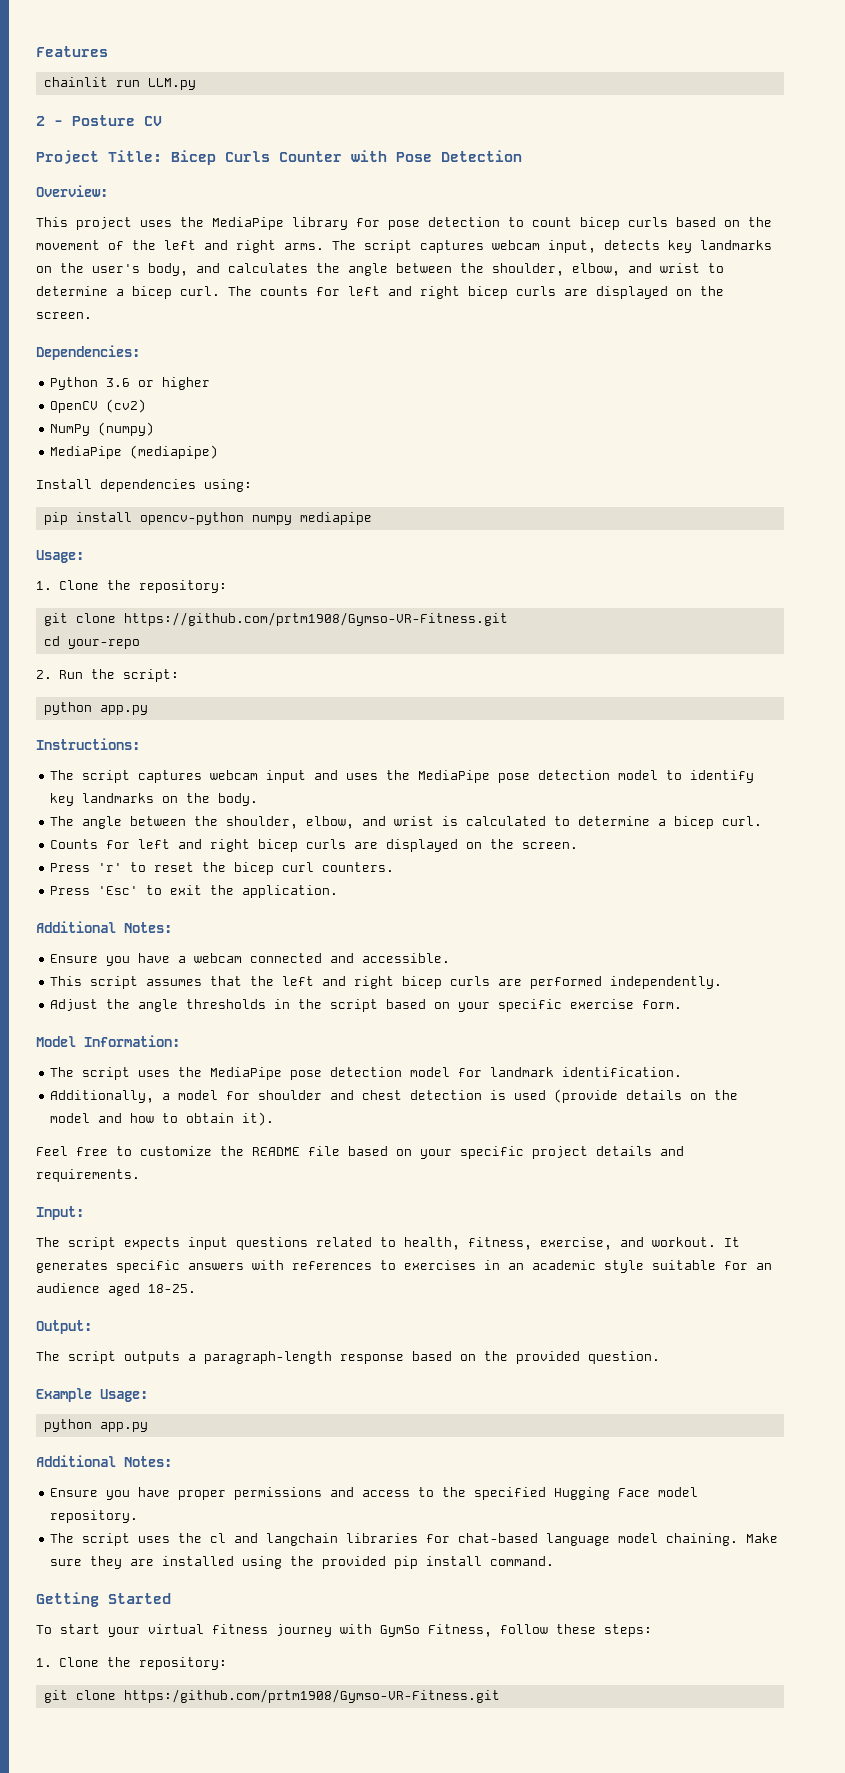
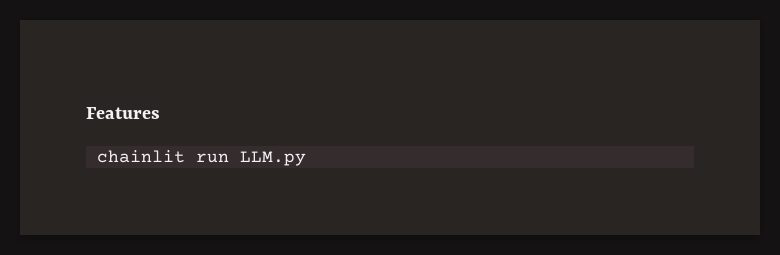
[36,115,162,126] [36,150,522,165] [36,185,108,197] [36,217,772,230] [36,240,772,253] [36,263,724,276] [36,286,724,299] [36,312,92,319] [36,345,140,360] [50,377,211,390] [50,399,147,413] [50,422,155,436] [50,445,219,459] [36,479,252,492] [43,512,372,525] [36,550,84,563] [36,580,227,593] [43,612,508,626] [43,636,140,649] [36,669,179,682] [43,702,148,715] [36,738,140,750] [50,770,755,783] [50,793,259,806] [50,816,763,829] [50,839,579,852] [50,862,395,875] [50,885,339,898] [36,921,172,933] [50,953,451,966] [50,976,723,989] [50,999,683,1012] [36,1035,180,1047] [50,1067,683,1080] [50,1089,739,1103] [50,1112,275,1126] [36,1146,684,1159] [36,1169,140,1182] [36,1206,84,1220] [36,1237,740,1250] [36,1260,772,1273] [36,1283,196,1296] [36,1320,92,1334] [36,1351,660,1364] [36,1388,148,1402] [43,1419,148,1432] [36,1455,172,1467] [50,1487,699,1500] [50,1510,139,1523] [50,1533,779,1546] [50,1556,555,1569] [36,1592,171,1607] [36,1624,652,1637] [36,1657,227,1670] [43,1689,500,1703] // 2 - Posture CV // Project Title: Bicep Curls Counter with Pose Detection // Overview: // This project uses the MediaPipe library for pose detection to count bicep curls based on the movement of the left and right arms. The script captures webcam input, detects key landmarks on the user's body, and calculates the angle between the shoulder, elbow, and wrist to determine a bicep curl. The counts for left and right bicep curls are displayed on the screen. // Dependencies: // Python 3.6 or higher // OpenCV (cv2) // NumPy (numpy) // MediaPipe (mediapipe) // Install dependencies using: // pip install opencv-python numpy mediapipe // Usage: // 1. Clone the repository: // git clone https://github.com/prtm1908/Gymso-VR-Fitness.git // cd your-repo // 2. Run the script: // python app.py // Instructions: // The script captures webcam input and uses the MediaPipe pose detection model to identify key landmarks on the body. // The angle between the shoulder, elbow, and wrist is calculated to determine a bicep curl. // Counts for left and right bicep curls are displayed on the screen. // Press 'r' to reset the bicep curl counters. // Press 'Esc' to exit the application. // Additional Notes: // Ensure you have a webcam connected and accessible. // This script assumes that the left and right bicep curls are performed independently. // Adjust the angle thresholds in the script based on your specific exercise form. // Model Information: // The script uses the MediaPipe pose detection model for landmark identification. // Additionally, a model for shoulder and chest detection is used (provide details on the model and how to obtain it). // Feel free to customize the README file based on your specific project details and requirements. // Input: // The script expects input questions related to health, fitness, exercise, and workout. It generates specific answers with references to exercises in an academic style suitable for an audience aged 18-25. // Output: // The script outputs a paragraph-length response based on the provided question. // Example Usage: // python app.py // Additional Notes: // Ensure you have proper permissions and access to the specified Hugging Face model repository. // The script uses the cl and langchain libraries for chat-based language model chaining. Make sure they are installed using the provided pip install command. // Getting Started // To start your virtual fitness journey with GymSo Fitness, follow these steps: // 1. Clone the repository: // git clone https:/github.com/prtm1908/Gymso-VR-Fitness.git -> (307, 158) none

